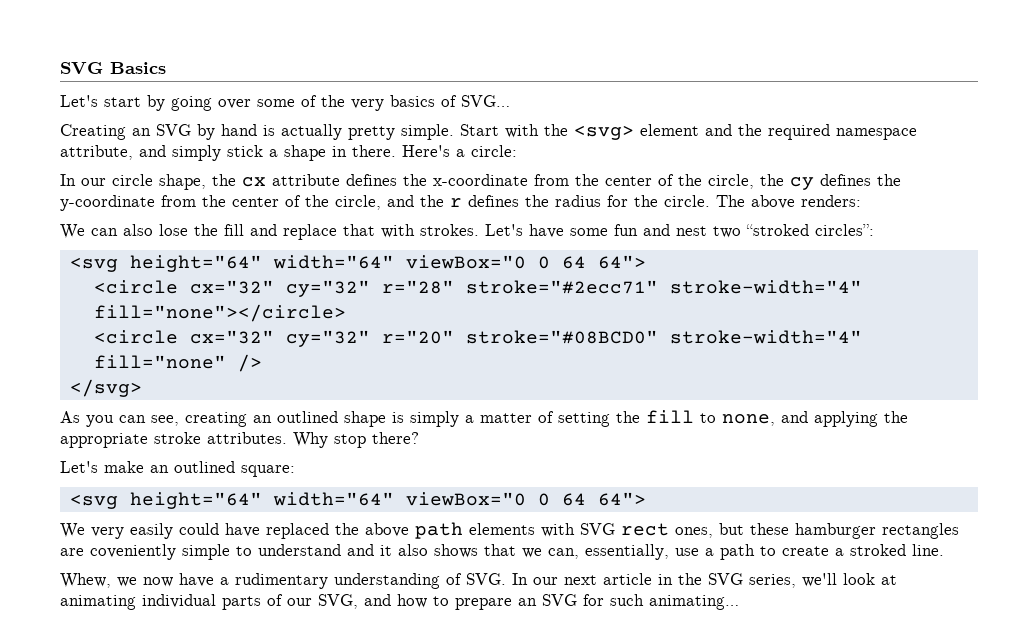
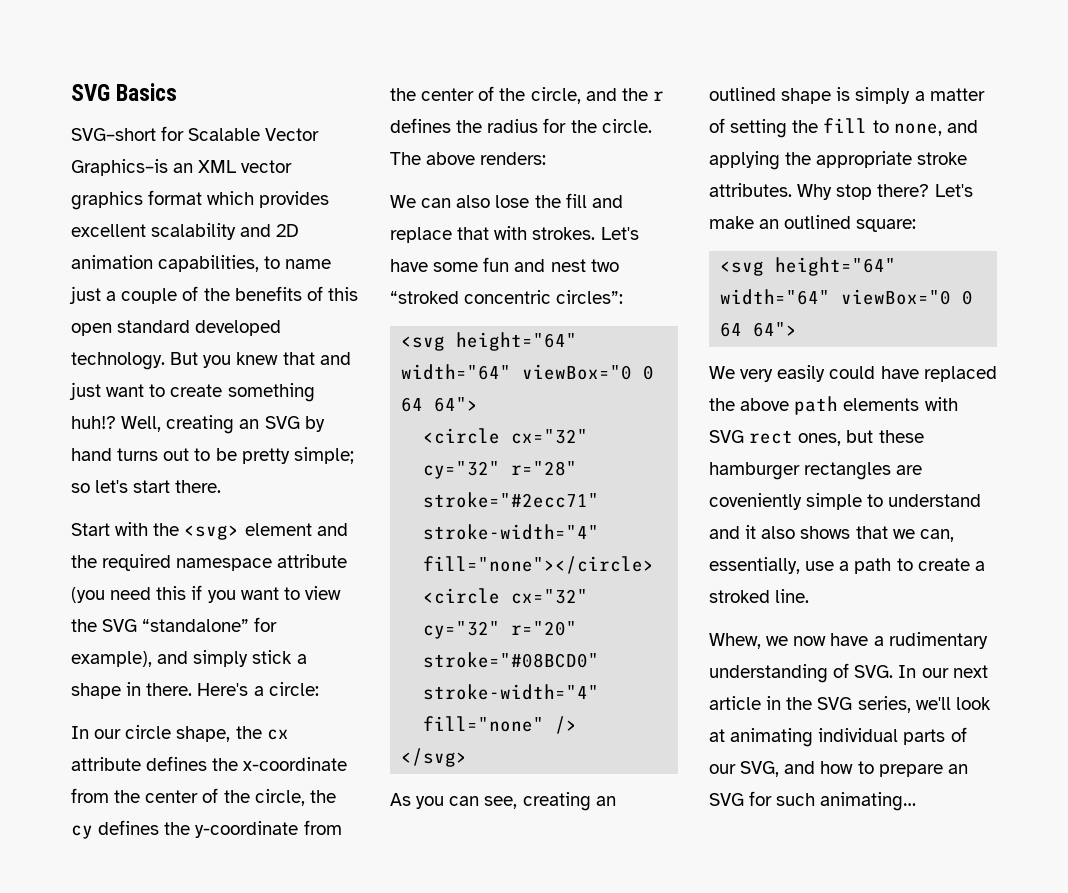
[60,95,510,111] [60,124,454,140] Let's start by going over some of the very basics of SVG… // Creating an SVG by hand is actually pretty simple. -> [71,126,320,141] [71,159,293,176] [71,190,330,210] [71,223,300,240] [71,255,332,272] [69,286,358,304] [71,320,282,336] [71,352,351,370] [69,382,315,402] [71,415,325,434] [71,447,354,464] [71,480,222,493] SVG–short for Scalable Vector Graphics–is an XML vector graphics format which provides excellent scalability and 2D animation capabilities, to name just a couple of the benefits of this open standard developed technology. But you knew that and just want to create something huh!? Well, creating an SVG by hand turns out to be pretty simple; so let's start there. //
[60,145,133,160] attribute, -> [277,554,348,568] [71,585,341,603] [71,617,278,632] [71,651,152,667] attribute (you need this if you want to view the SVG “standalone” for example),
(809, 230) none -> [464,290,552,304] concentric
(419, 438) // -> (930, 190) none

